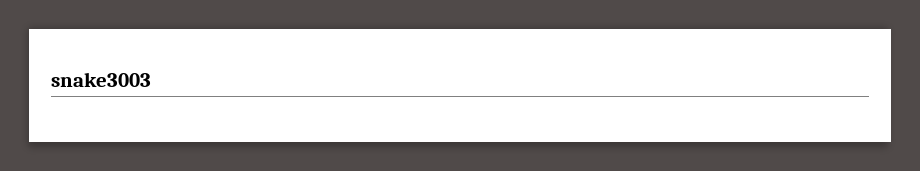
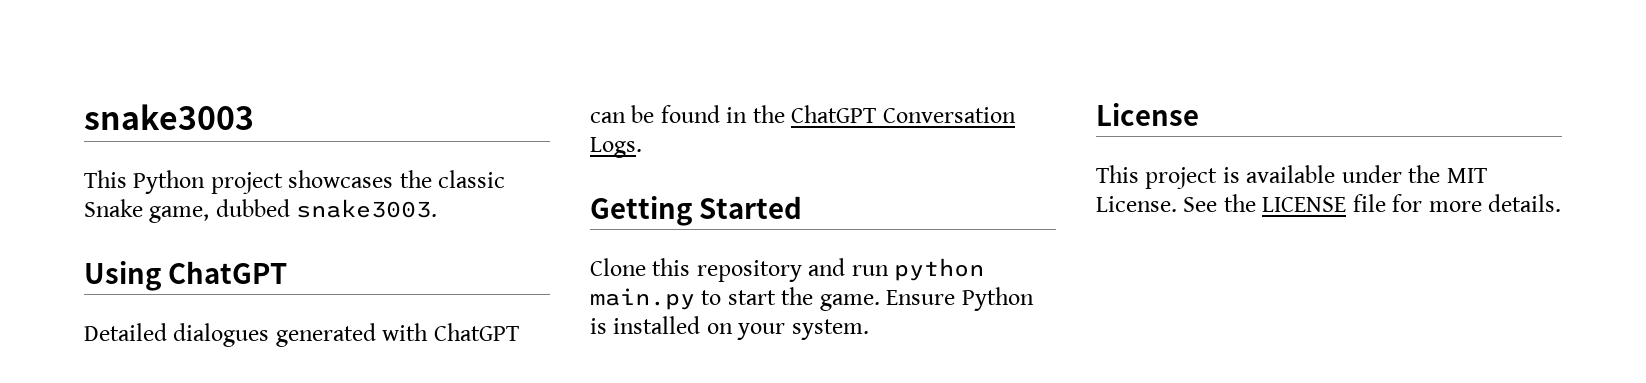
(151, 79) none -> [84,170,506,194] [84,199,438,223] [84,261,288,291] [84,323,519,347] [590,105,1016,123] [590,137,642,158] [590,196,803,226] [590,258,985,282] [590,287,1034,311] [590,316,869,340] [1096,103,1199,126] [1096,165,1487,189] [1096,194,1562,212] // This Python project showcases the classic Snake game, dubbed snake3003. // Using ChatGPT // Detailed dialogues generated with ChatGPT can be found in the ChatGPT Conversation Logs. // Getting Started // Clone this repository and run python main.py to start the game. Ensure Python is installed on your system. // License // This project is available under the MIT License. See the LICENSE file for more details.

